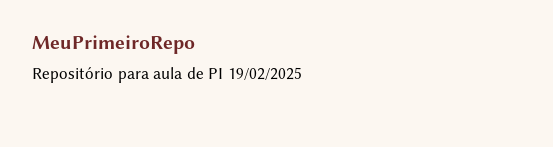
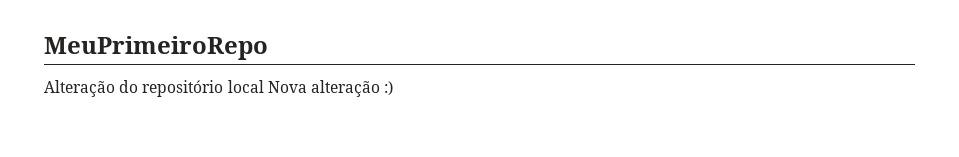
[32,67,302,83] Repositório para aula de PI 19/02/2025 -> [44,80,394,97] Alteração do repositório local Nova alteração :)

